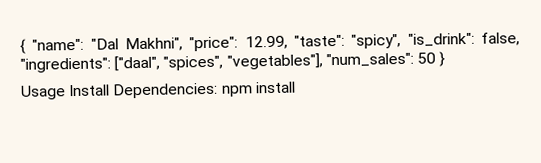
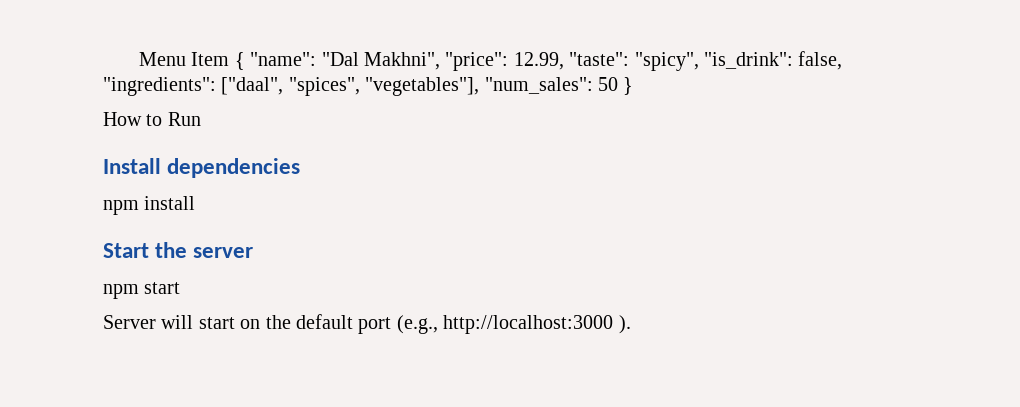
(20, 46) none -> [139,52,230,66] Menu Item
[21,81,296,100] Usage Install Dependencies: npm install -> [103,112,201,126] [103,158,301,178] [103,196,196,215] [103,242,254,258] [103,282,181,299] [103,314,631,334] How to Run // Install dependencies // npm install // Start the server // npm start // Server will start on the default port (e.g., http://localhost:3000 ).

